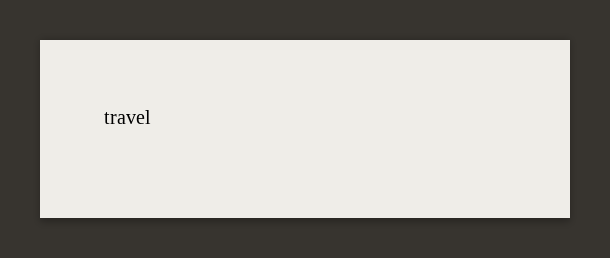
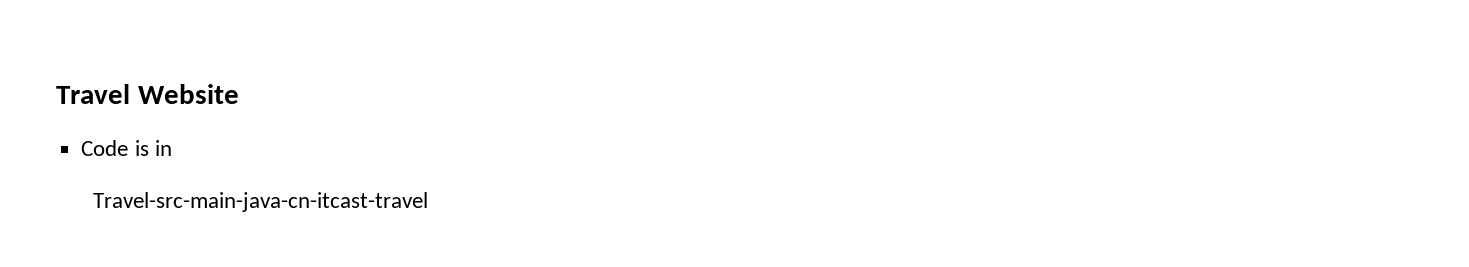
[104,110,151,124] travel -> [56,84,239,104] [81,140,172,156] [93,192,429,212] Travel Website // Code is in // Travel-src-main-java-cn-itcast-travel

